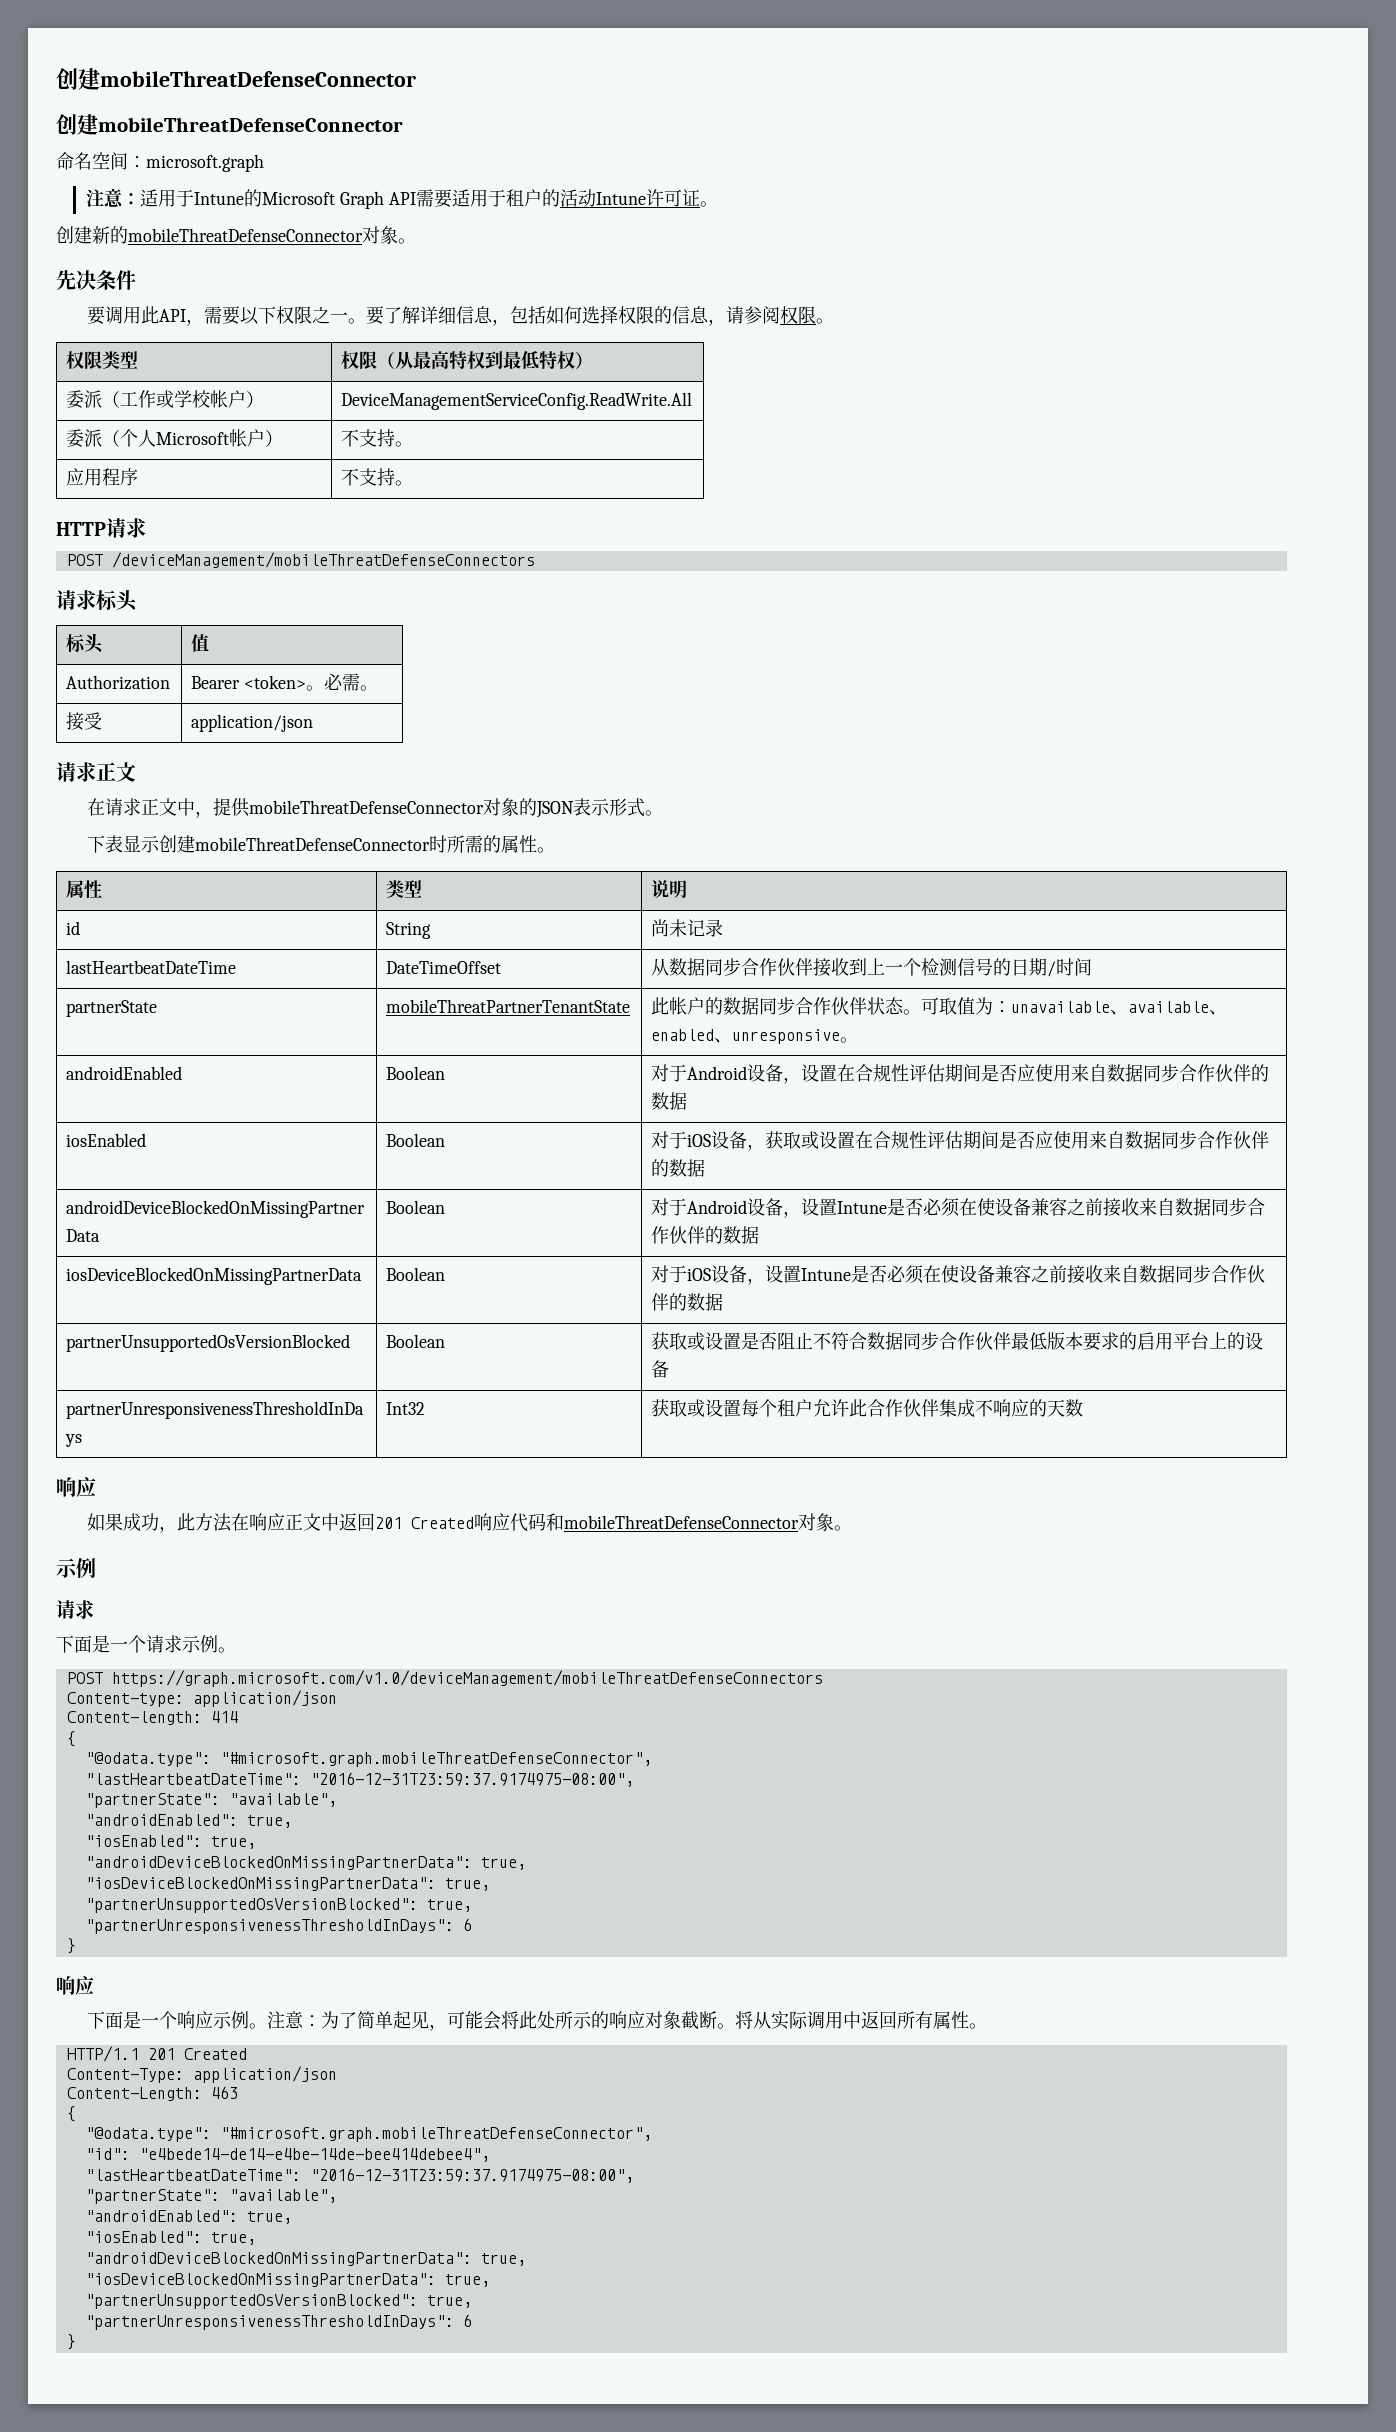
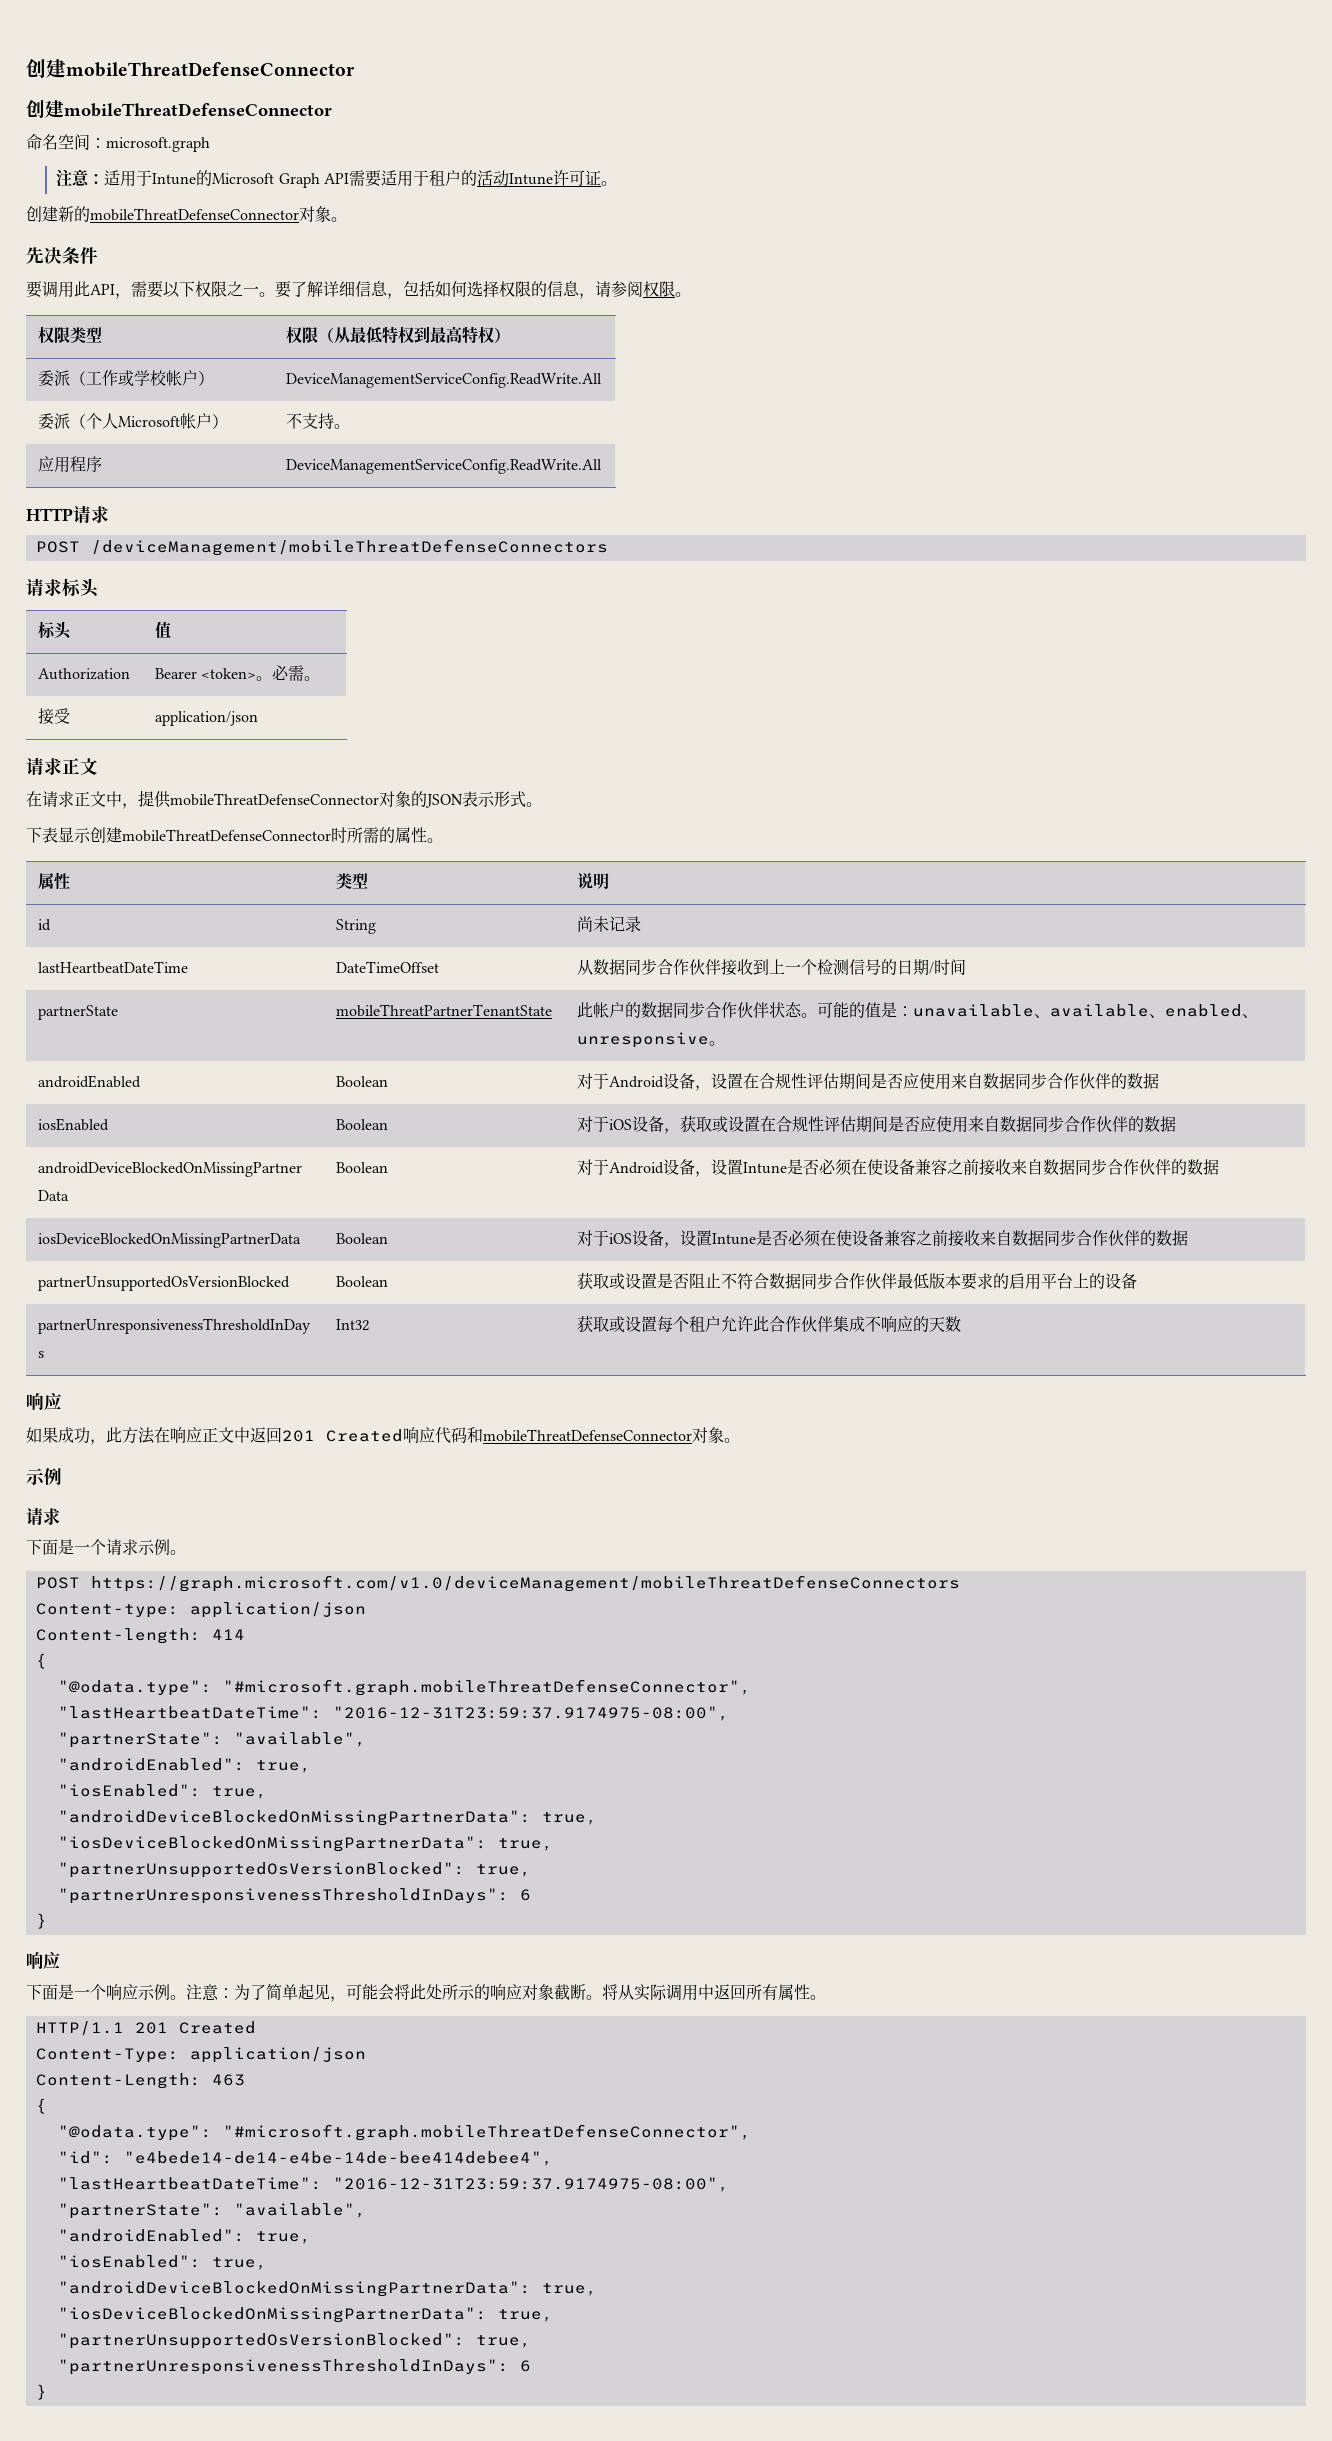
[431,351,450,369] 高 -> [366,327,383,343] 低
[521,351,540,369] 低 -> [446,326,463,343] 高
[341,468,414,486] 不支持。 -> [286,459,603,474] DeviceManagementServiceConfig.ReadWrite.All
[939,997,994,1015] 取值为 -> [833,1002,898,1018] 能的值是

